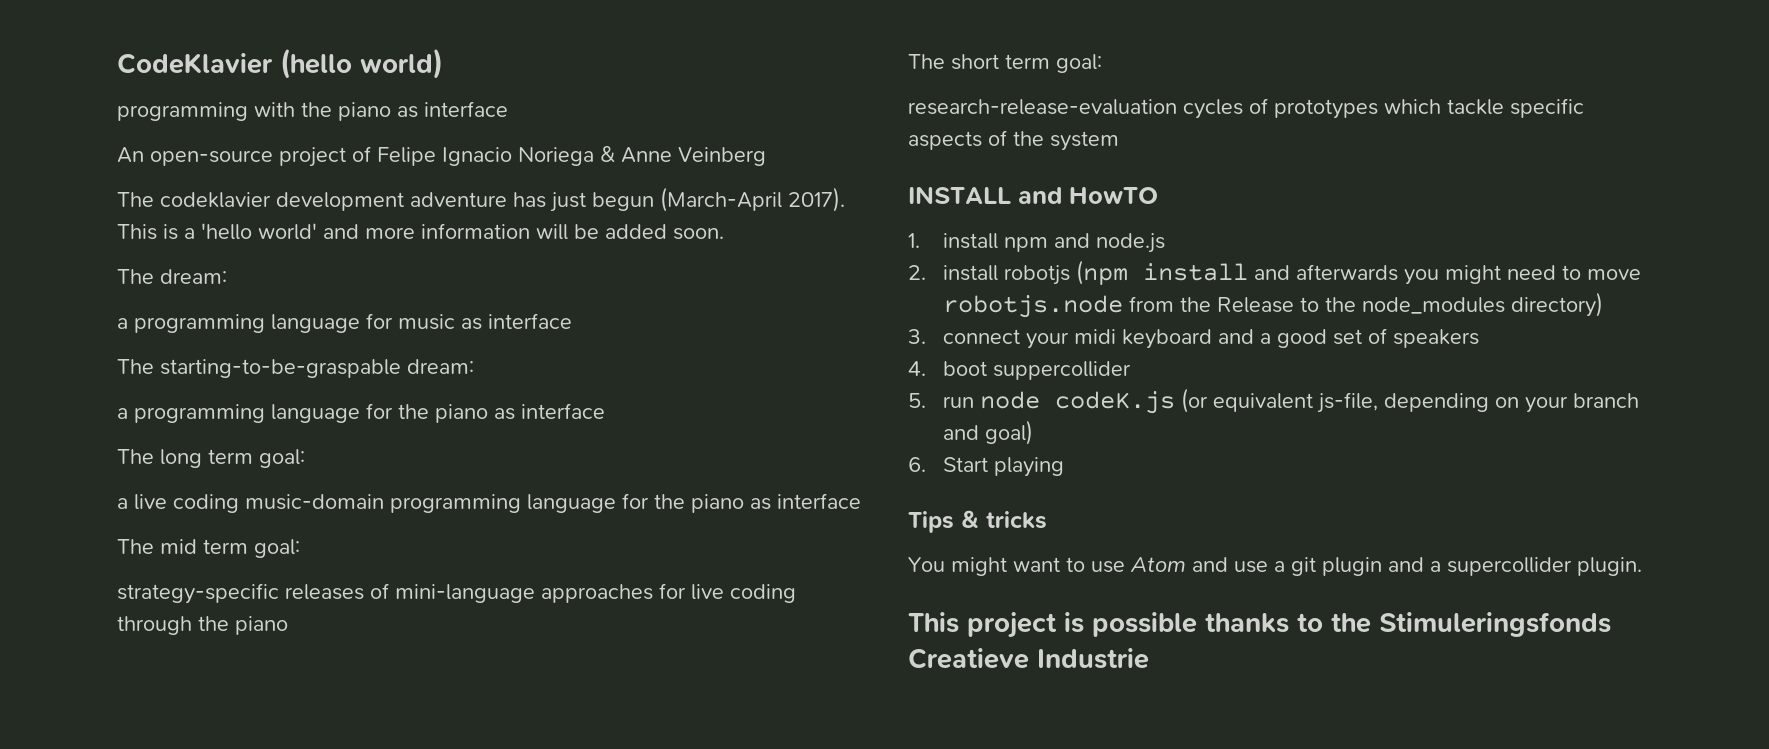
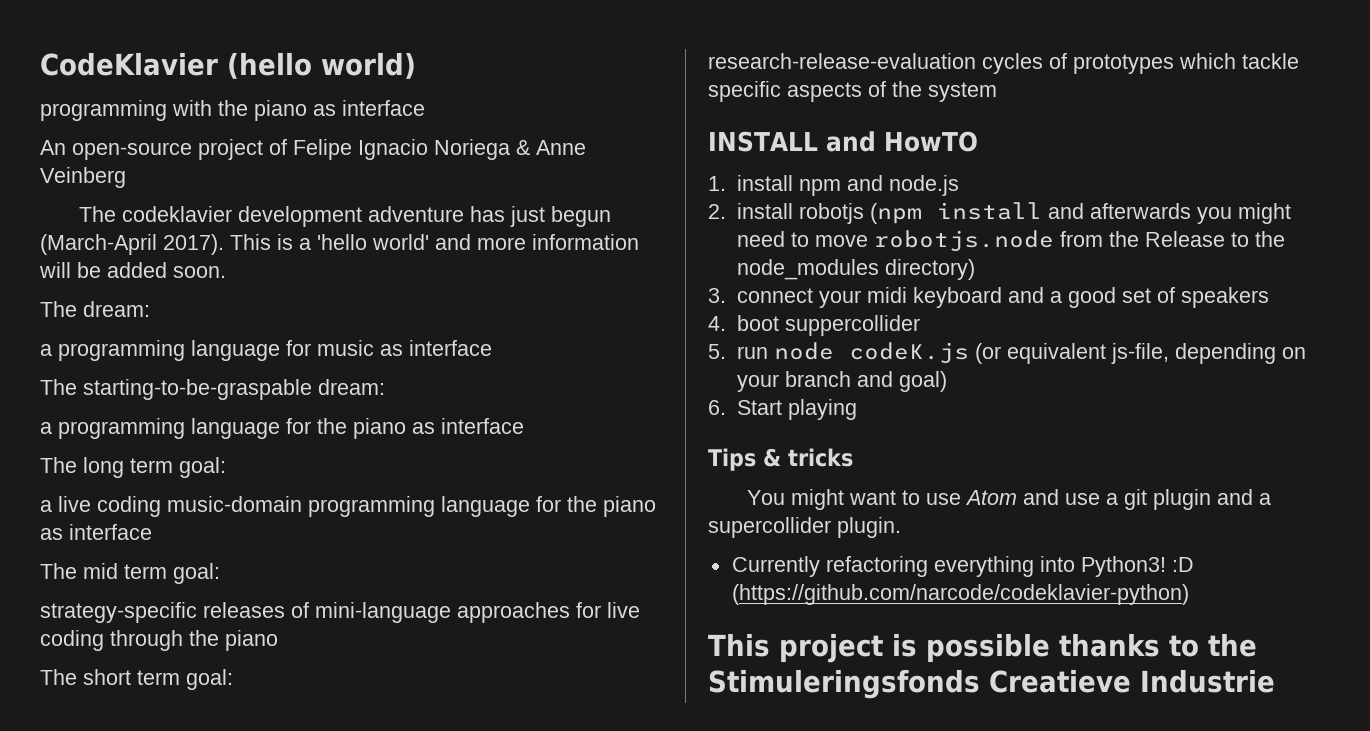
(1642, 566) none -> [731,556,1194,577] [731,584,1189,605] // Currently refactoring everything into Python3! :D (https://github.com/narcode/codeklavier-python)

